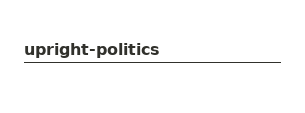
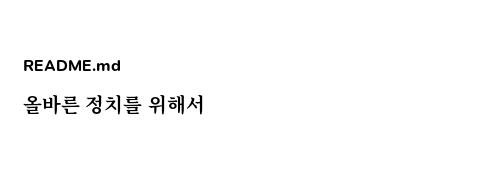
[24,43,160,58] upright-politics -> [23,60,121,71] [23,94,205,115] README.md // 올바른 정치를 위해서

